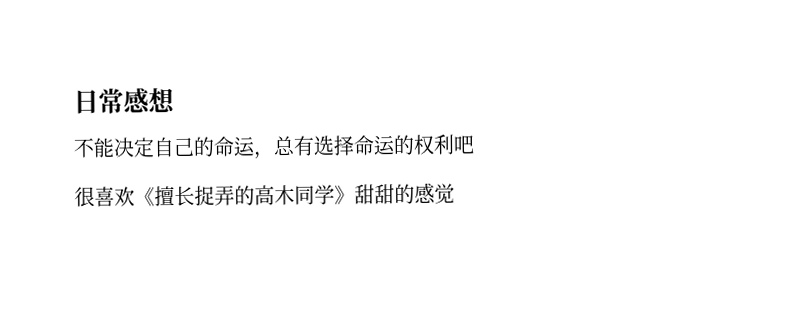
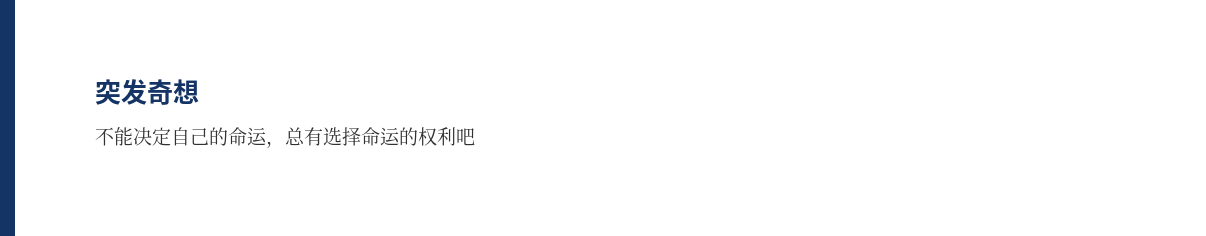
[73,88,151,114] 日常感 -> [95,79,173,105] 突发奇
[74,182,455,207] // 很喜欢《擅长捉弄的高木同学》甜甜的感觉 -> (475, 137) none

